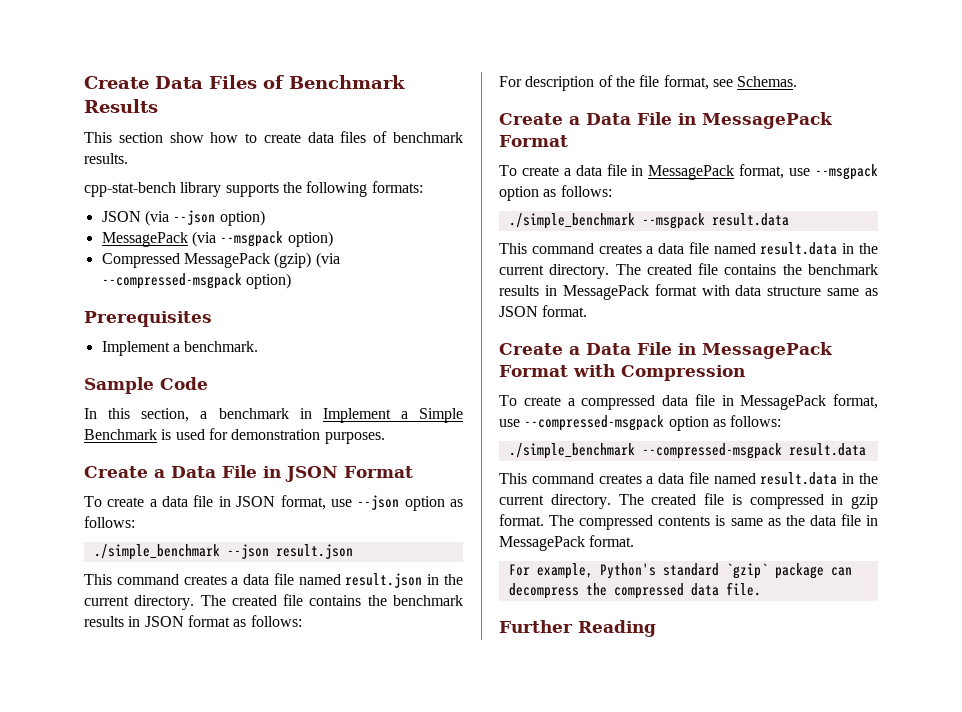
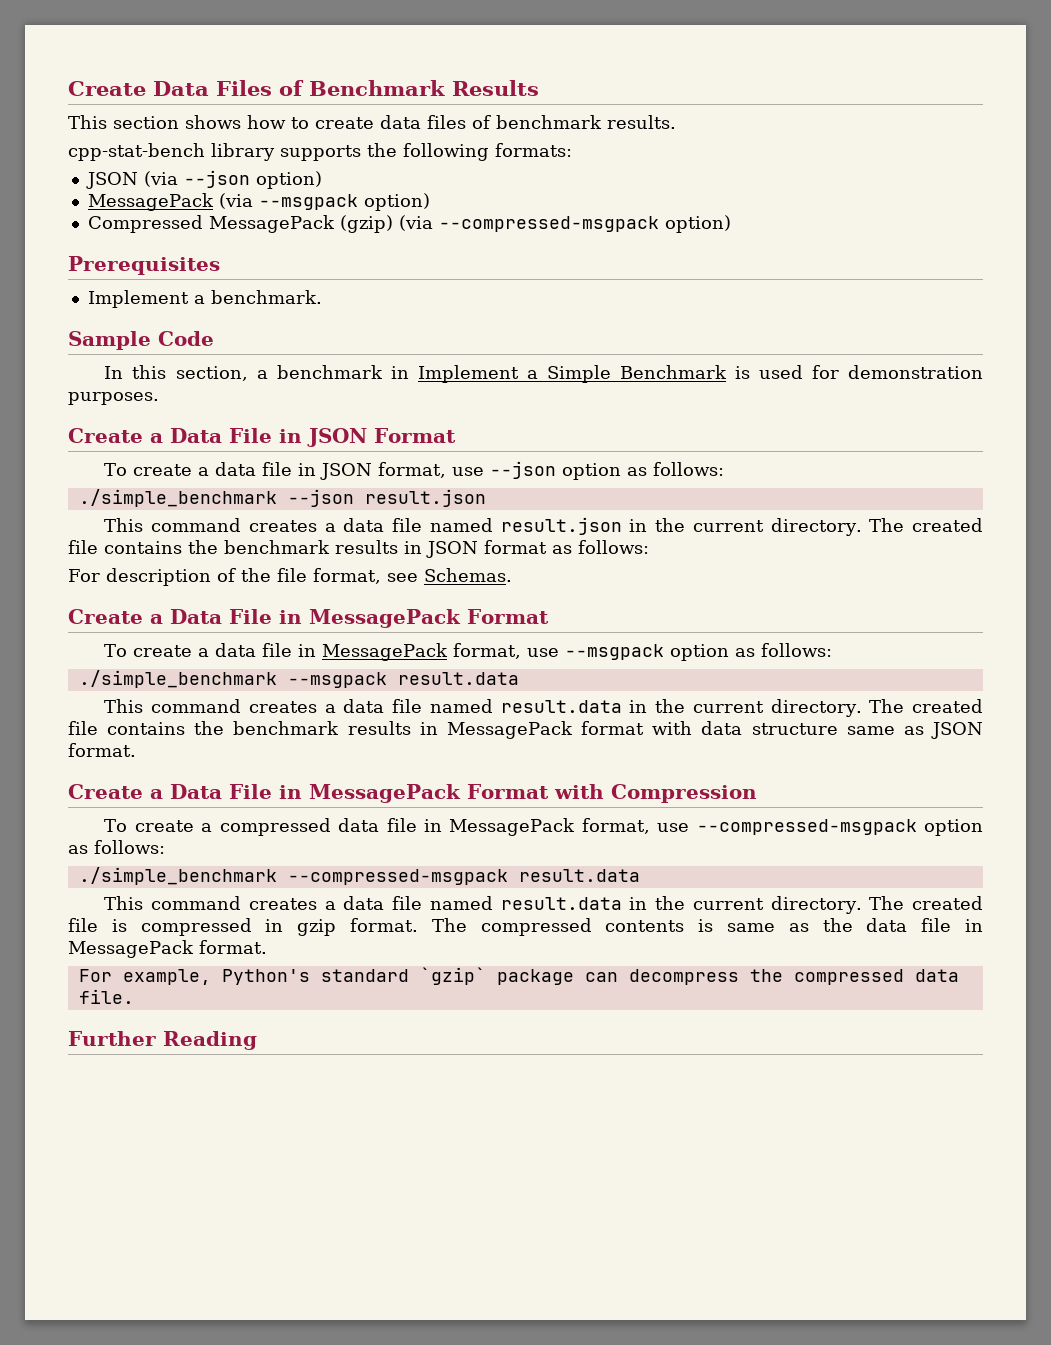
[169,132,204,143] show -> [185,115,241,129] shows

